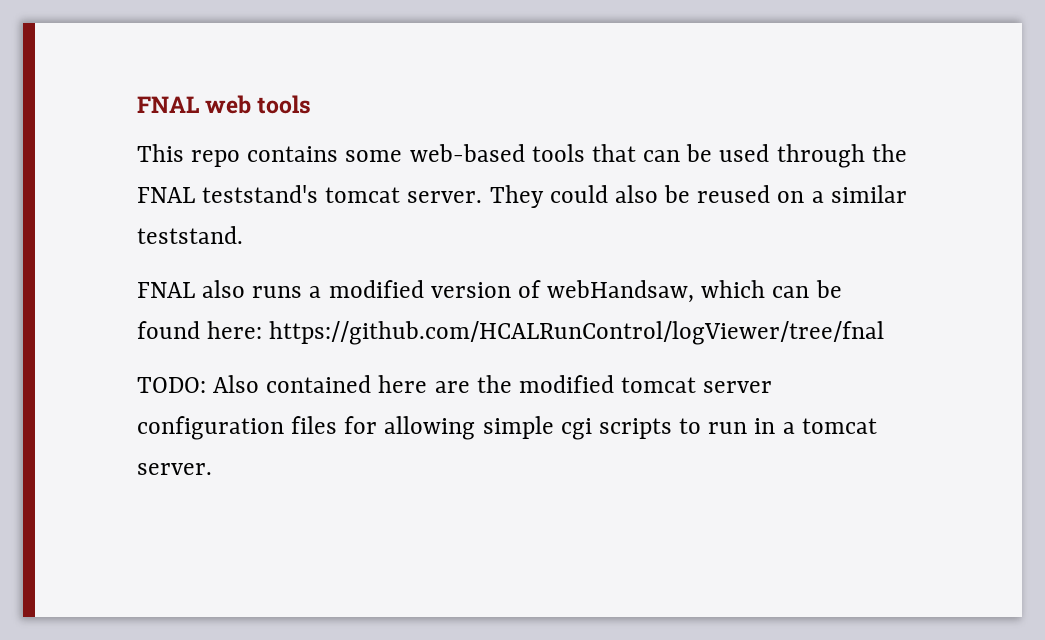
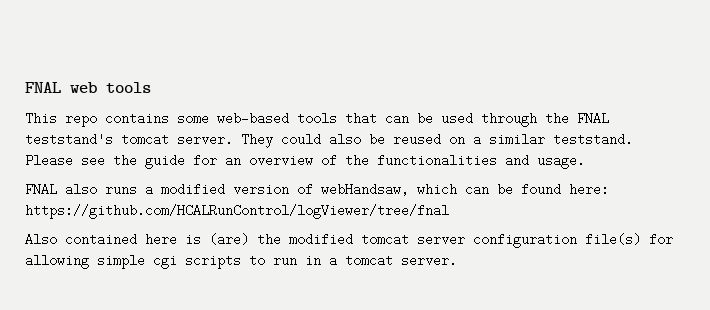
(243, 235) none -> [25,154,585,169] Please see the guide for an overview of the functionalities and usage.
[137,377,206,393] TODO: -> (449, 211) none
[434,381,470,393] are -> [185,233,249,246] is (are)
[291,416,338,434] files -> [585,233,641,246] file(s)

